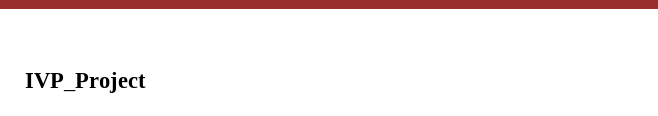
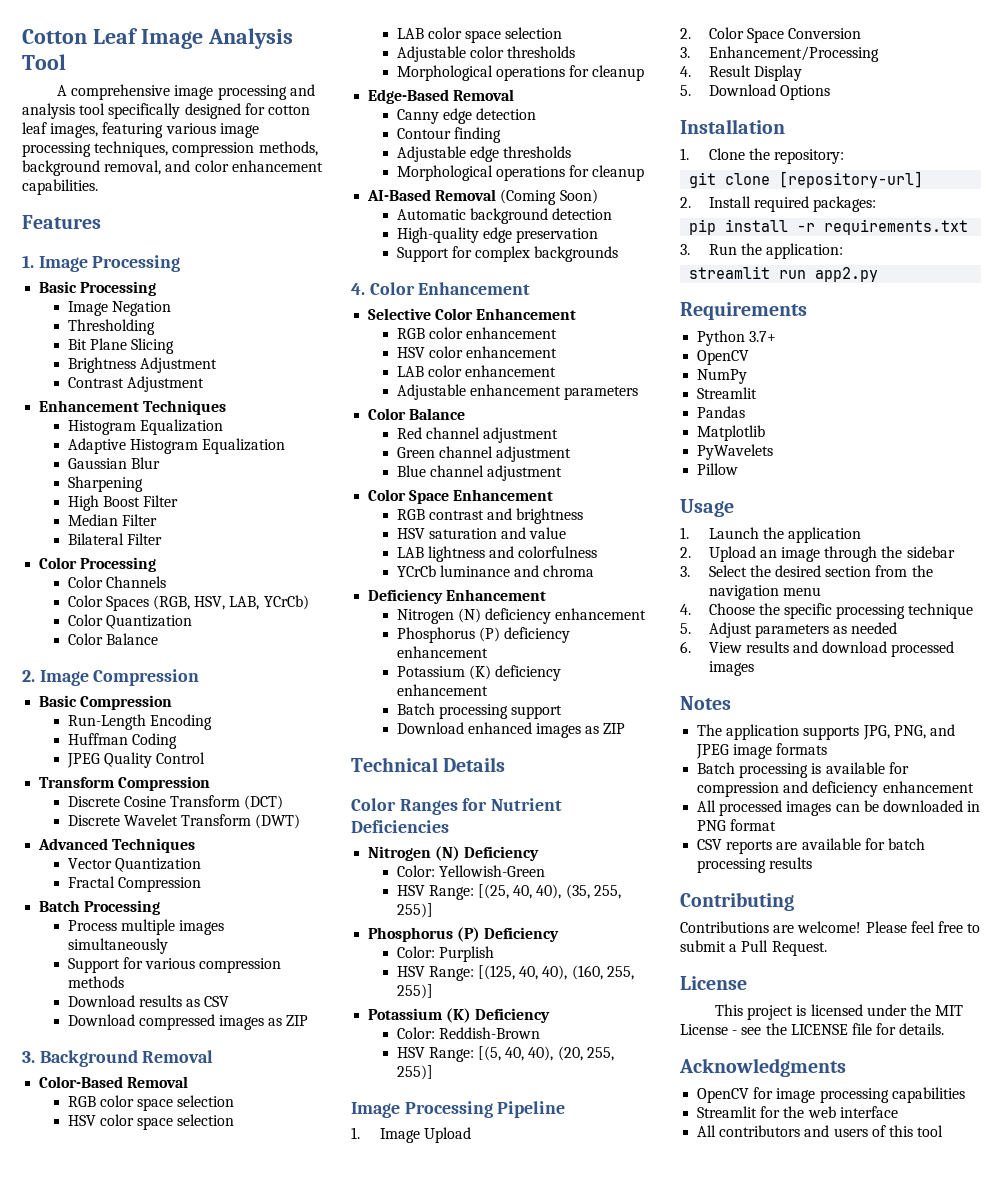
[25,72,146,93] IVP_Project -> [22,28,293,49] [22,54,66,70] [56,84,315,100] [22,103,310,119] [22,122,259,138] [22,141,318,157] [22,160,323,176] [22,179,98,195] [22,215,101,229] [22,255,181,272] [39,281,157,296] [67,301,171,316] [67,319,155,335] [67,338,175,354] [67,357,217,373] [67,376,204,392] [39,400,227,415] [67,419,223,435] [67,438,286,454] [67,457,160,469] [67,476,143,492] [67,495,179,511] [67,514,157,526] [67,533,162,545] [39,557,157,572] [67,576,166,588] [67,595,309,611] [67,614,192,629] [67,633,158,645] [22,669,200,686] [39,695,173,710] [67,714,212,730] [67,733,177,749] [66,752,206,768] [39,776,211,791] [67,795,284,810] [67,814,301,829] [38,838,196,853] [67,858,201,872] [67,876,201,892] [39,900,161,915] [67,919,225,935] [67,938,168,954] [67,957,282,973] [67,976,124,988] [67,995,230,1007] [67,1014,309,1030] [22,1050,214,1067] [39,1076,189,1088] [67,1095,235,1111] [67,1114,235,1130] [396,27,563,43] [396,46,576,62] [396,65,645,81] [368,89,515,104] [396,108,537,124] [396,127,501,143] [396,146,572,162] [396,165,645,181] [367,189,598,205] [396,208,613,224] [396,227,599,243] [396,246,619,262] [351,282,531,295] [368,308,577,320] [396,327,558,339] [396,346,558,358] [396,365,557,377] [396,384,639,400] [368,408,466,420] [396,427,559,443] [396,446,572,462] [396,465,563,481] [368,489,554,504] [396,508,584,524] [396,527,567,539] [396,546,598,562] [396,565,595,577] [368,589,547,604] [396,608,647,624] [396,627,571,643] [396,646,488,658] [396,665,562,681] [396,684,488,696] [396,703,563,719] [396,722,626,738] [351,757,506,772] [351,798,563,815] [351,820,449,833] [368,846,540,861] [396,865,545,877] [396,884,621,900] [396,903,433,918] [368,927,560,942] [396,946,494,962] [396,965,634,981] [396,984,433,999] [368,1008,551,1023] [396,1027,540,1039] [396,1046,614,1062] [396,1065,433,1080] [351,1101,566,1118] [351,1127,471,1143] [680,27,862,43] [680,46,879,62] [680,65,802,81] [680,84,830,100] [680,119,785,134] [680,148,845,164] [689,171,924,188] [680,196,877,212] [689,219,969,235] [680,243,844,259] [689,266,879,282] [680,302,807,320] [697,330,777,346] [697,350,750,365] [697,369,748,384] [697,387,758,399] [697,406,746,418] [697,425,766,441] [697,444,774,460] [697,463,739,475] [680,499,734,517] [680,527,862,543] [680,546,955,562] [680,565,933,577] [708,585,821,600] [680,603,974,619] [680,622,898,638] [680,641,955,657] [708,661,754,676] [680,696,731,710] [697,724,955,740] [696,743,828,759] [697,762,909,778] [697,781,974,797] [697,800,981,816] [697,819,777,831] [697,838,925,854] [697,857,813,873] [680,892,794,911] [680,921,981,933] [680,940,827,956] [680,976,747,990] [714,1004,964,1020] [680,1023,945,1035] [679,1058,846,1077] [697,1087,965,1103] [697,1106,898,1118] [697,1125,944,1137] Cotton Leaf Image Analysis Tool // A comprehensive image processing and analysis tool specifically designed for cotton leaf images, featuring various image processing techniques, compression methods, background removal, and color enhancement capabilities. // Features // 1. Image Processing // Basic Processing // Image Negation // Thresholding // Bit Plane Slicing // Brightness Adjustment // Contrast Adjustment // Enhancement Techniques // Histogram Equalization // Adaptive Histogram Equalization // Gaussian Blur // Sharpening // High Boost Filter // Median Filter // Bilateral Filter // Color Processing // Color Channels // Color Spaces (RGB, HSV, LAB, YCrCb) // Color Quantization // Color Balance // 2. Image Compression // Basic Compression // Run-Length Encoding // Huffman Coding // JPEG Quality Control // Transform Compression // Discrete Cosine Transform (DCT) // Discrete Wavelet Transform (DWT) // Advanced Techniques // Vector Quantization // Fractal Compression // Batch Processing // Process multiple images simultaneously // Support for various compression methods // Download results as CSV // Download compressed images as ZIP // 3. Background Removal // Color-Based Removal // RGB color space selection // HSV color space selection // LAB color space selection // Adjustable color thresholds // Morphological operations for cleanup // Edge-Based Removal // Canny edge detection // Contour finding // Adjustable edge thresholds // Morphological operations for cleanup // AI-Based Removal (Coming Soon) // Automatic background detection // High-quality edge preservation // Support for complex backgrounds // 4. Color Enhancement // Selective Color Enhancement // RGB color enhancement // HSV color enhancement // LAB color enhancement // Adjustable enhancement parameters // Color Balance // Red channel adjustment // Green channel adjustment // Blue channel adjustment // Color Space Enhancement // RGB contrast and brightness // HSV saturation and value // LAB lightness and colorfulness // YCrCb luminance and chroma // Deficiency Enhancement // Nitrogen (N) deficiency enhancement // Phosphorus (P) deficiency enhancement // Potassium (K) deficiency enhancement // Batch processing support // Download enhanced images as ZIP // Technical Details // Color Ranges for Nutrient Deficiencies // Nitrogen (N) Deficiency // Color: Yellowish-Green // HSV Range: [(25, 40, 40), (35, 255, 255)] // Phosphorus (P) Deficiency // Color: Purplish // HSV Range: [(125, 40, 40), (160, 255, 255)] // Potassium (K) Deficiency // Color: Reddish-Brown // HSV Range: [(5, 40, 40), (20, 255, 255)] // Image Processing Pipeline // 1. Image Upload // 2. Color Space Conversion // 3. Enhancement/Processing // 4. Result Display // 5. Download Options // Installation // 1. Clone the repository: // git clone [repository-url] // 2. Install required packages: // pip install -r requirements.txt // 3. Run the application: // streamlit run app2.py // Requirements // Python 3.7+ // OpenCV // NumPy // Streamlit // Pandas // Matplotlib // PyWavelets // Pillow // Usage // 1. Launch the application // 2. Upload an image through the sidebar // 3. Select the desired section from the navigation menu // 4. Choose the specific processing technique // 5. Adjust parameters as needed // 6. View results and download processed images // Notes // The application supports JPG, PNG, and JPEG image formats // Batch processing is available for compression and deficiency enhancement // All processed images can be downloaded in PNG format // CSV reports are available for batch processing results // Contributing // Contributions are welcome! Please feel free to submit a Pull Request. // License // This project is licensed under the MIT License - see the LICENSE file for details. // Acknowledgments // OpenCV for image processing capabilities // Streamlit for the web interface // All contributors and users of this tool

